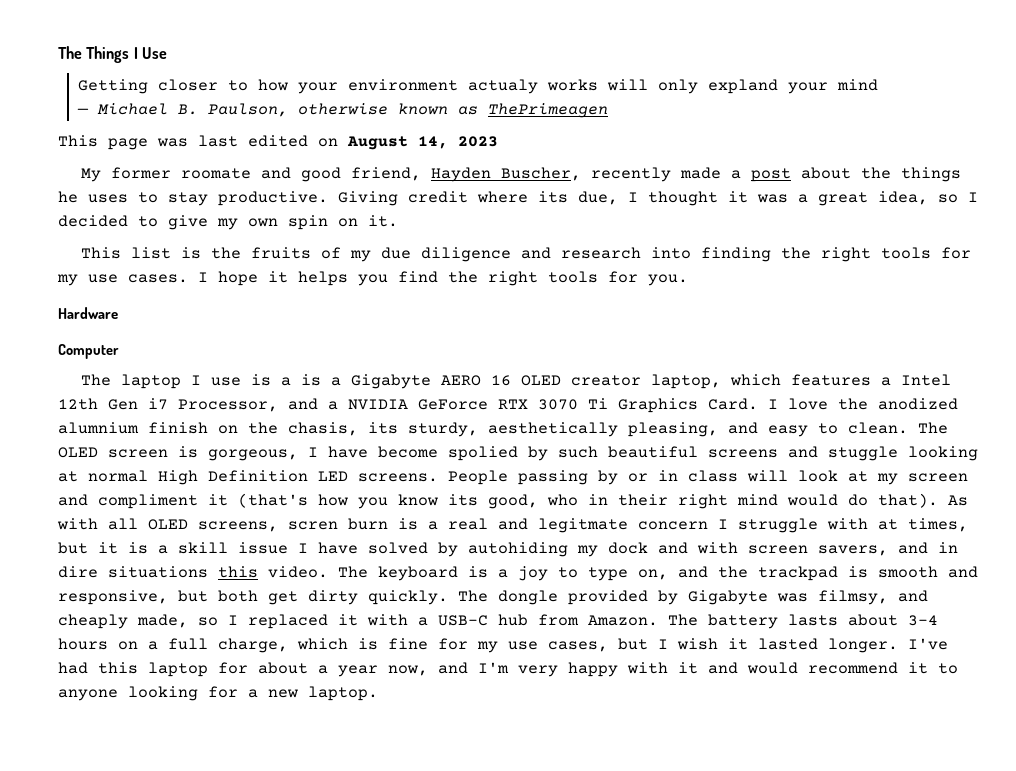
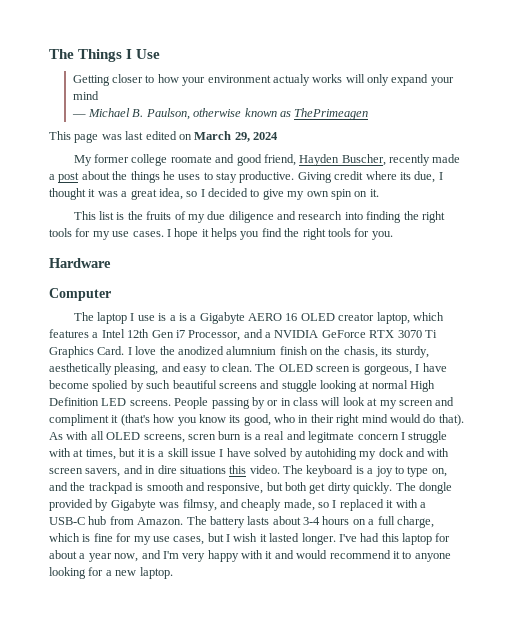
[708,79,779,94] expland -> [391,74,429,86] expand
[347,136,498,150] August 14, 2023 -> [194,131,278,142] March 29, 2024
(172, 173) none -> [131,154,168,166] college

